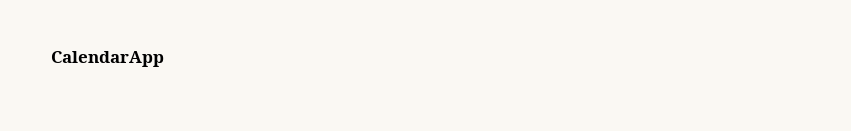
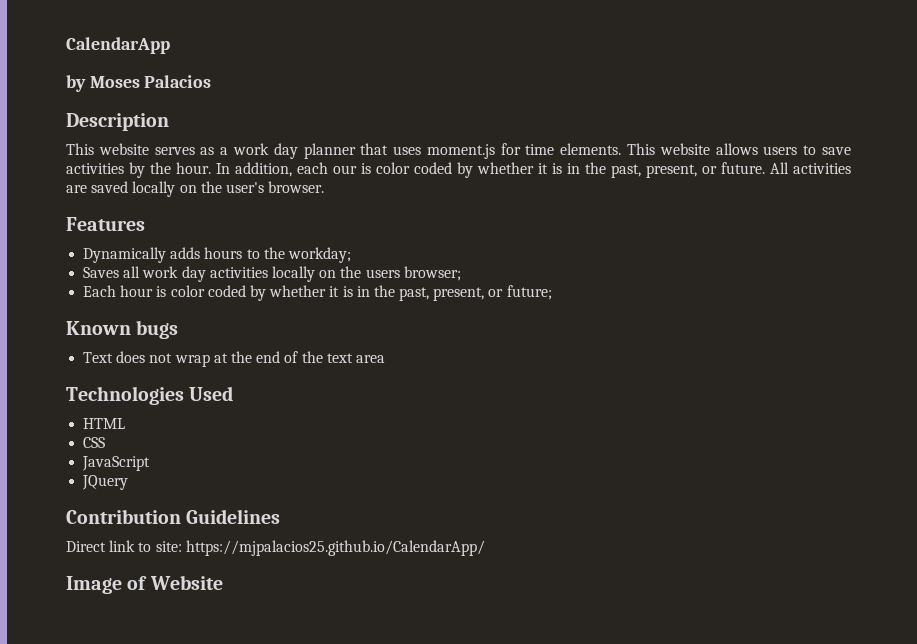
(164, 59) none -> [66,75,212,92] [66,113,169,131] [66,143,851,159] [66,162,851,178] [66,181,325,197] [66,217,145,231] [83,247,351,263] [83,266,461,282] [83,285,552,301] [66,320,179,339] [83,351,385,367] [66,386,234,405] [83,418,126,429] [83,437,106,448] [82,456,151,471] [82,475,129,490] [66,509,281,524] [66,540,485,556] [66,575,223,594] // by Moses Palacios // Description // This website serves as a work day planner that uses moment.js for time elements. This website allows users to save activities by the hour. In addition, each our is color coded by whether it is in the past, present, or future. All activities are saved locally on the user's browser. // Features // Dynamically adds hours to the workday; // Saves all work day activities locally on the users browser; // Each hour is color coded by whether it is in the past, present, or future; // Known bugs // Text does not wrap at the end of the text area // Technologies Used // HTML // CSS // JavaScript // JQuery // Contribution Guidelines // Direct link to site: https://mjpalacios25.github.io/CalendarApp/ // Image of Website

